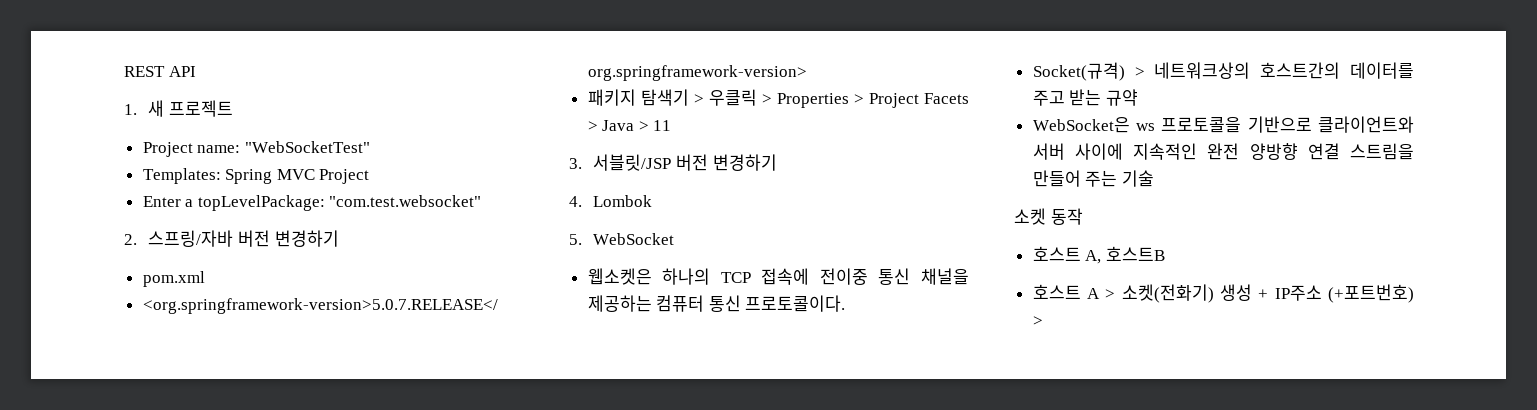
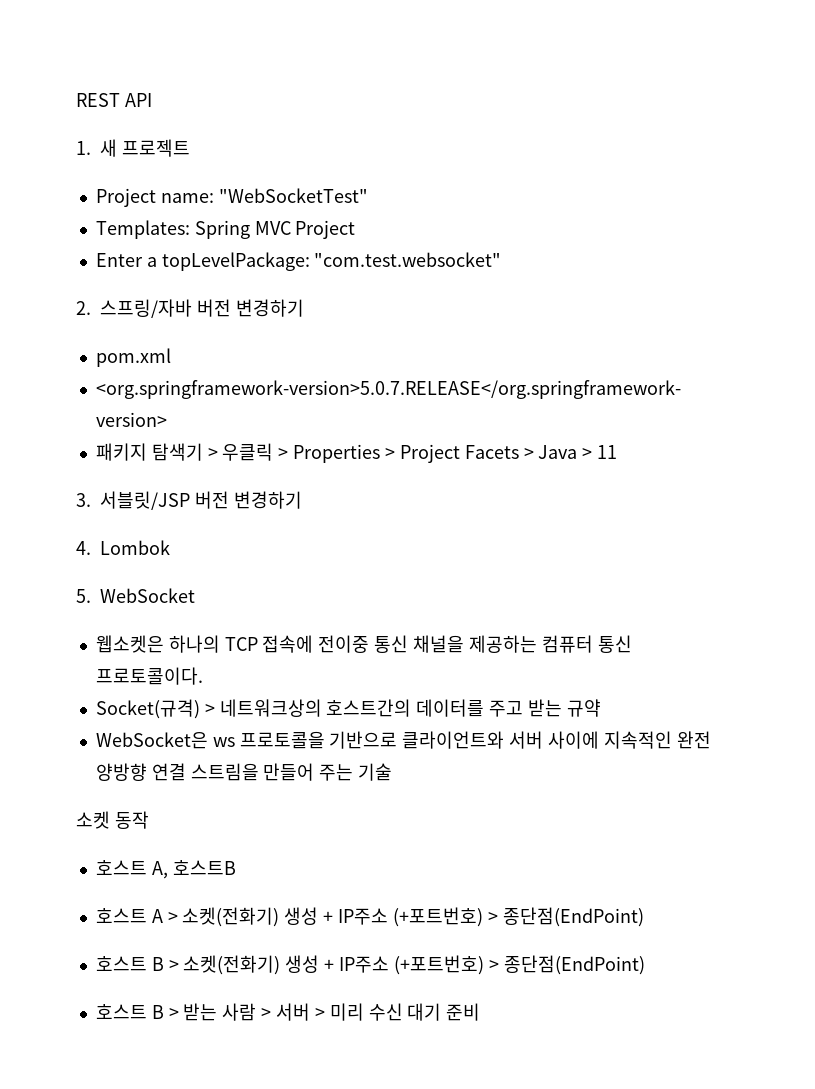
(1043, 321) none -> [502,907,644,927] [95,955,645,975] [95,1003,481,1021] 종단점(EndPoint) // 호스트 B > 소켓(전화기) 생성 + IP주소 (+포트번호) > 종단점(EndPoint) // 호스트 B > 받는 사람 > 서버 > 미리 수신 대기 준비

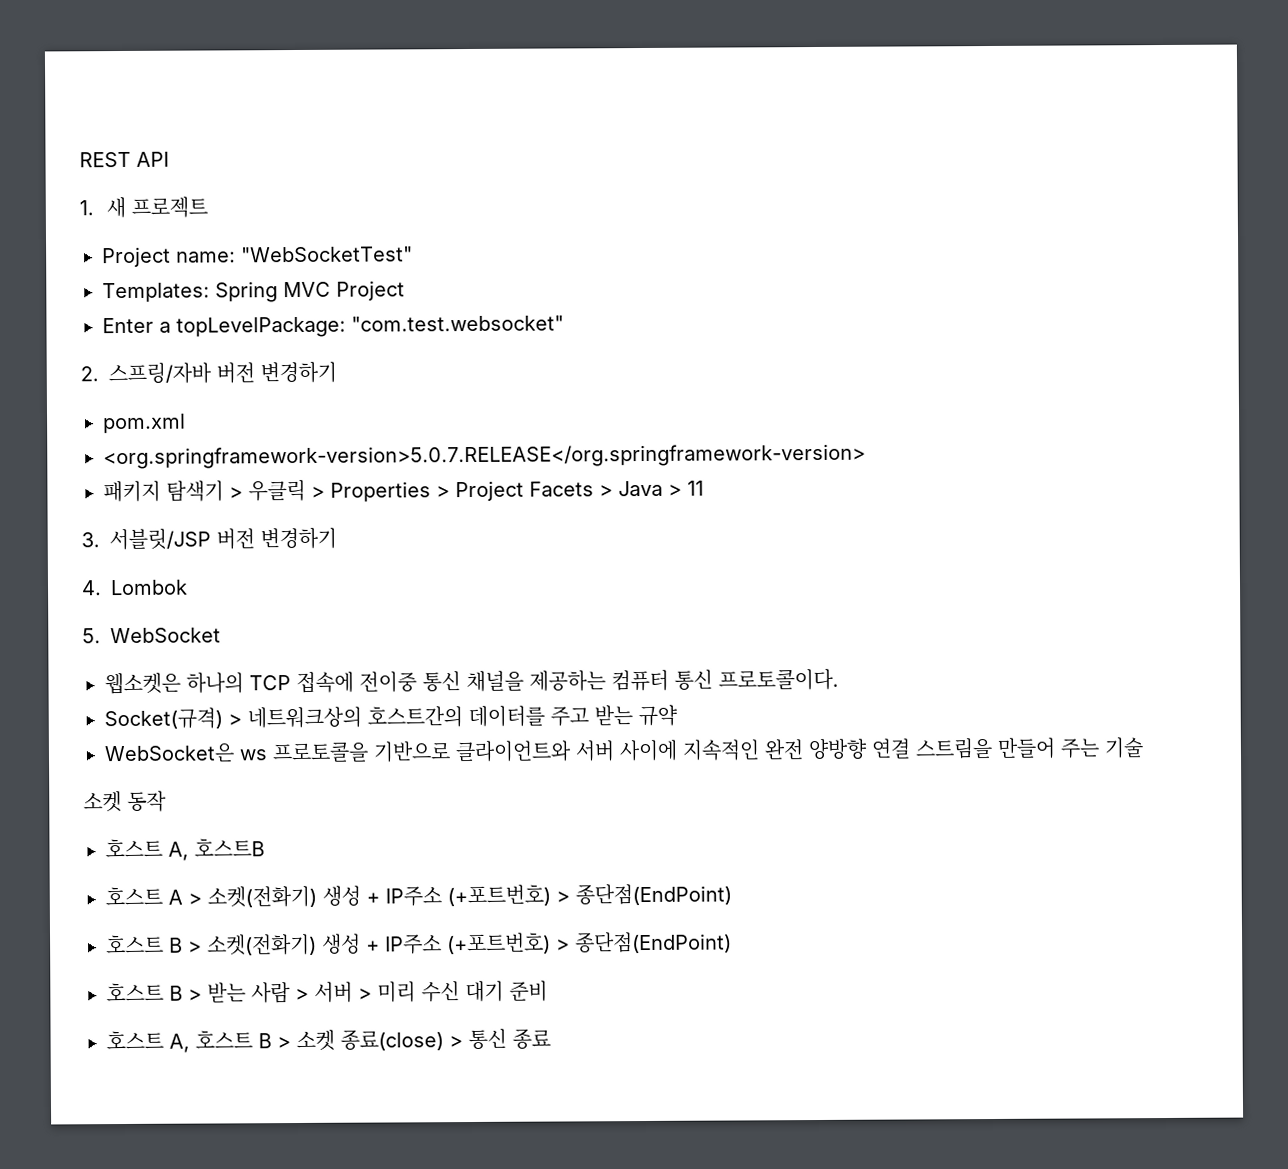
(481, 1012) none -> [106,1028,551,1053] // 호스트 A, 호스트 B > 소켓 종료(close) > 통신 종료

